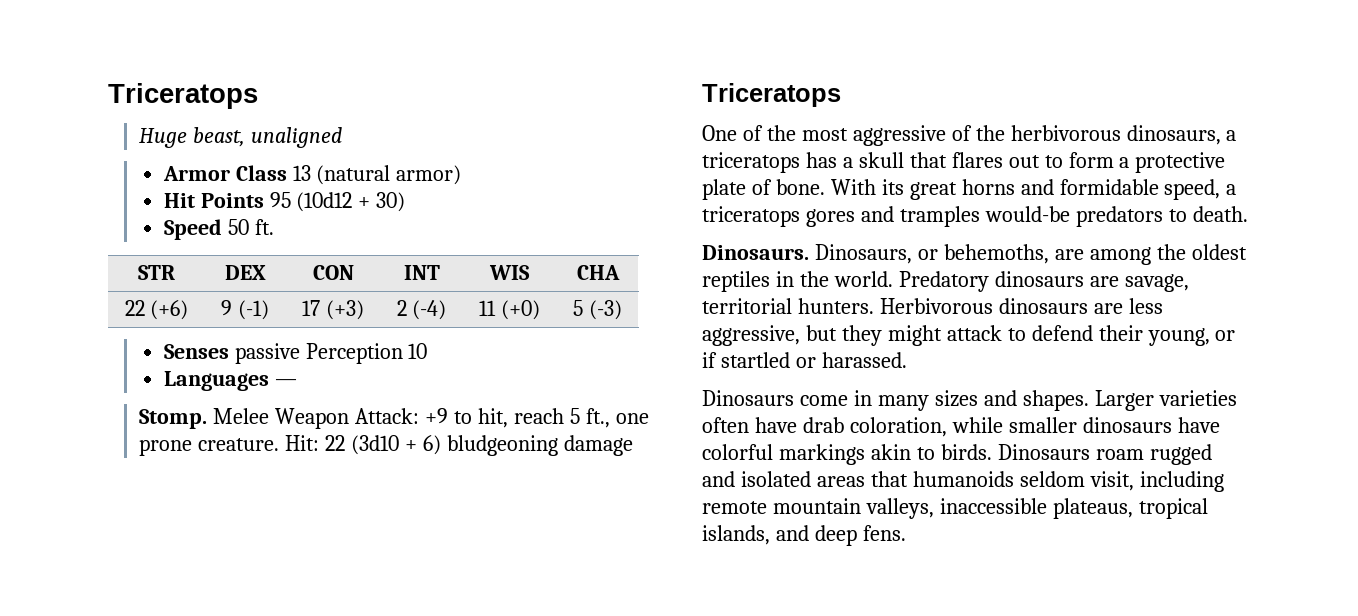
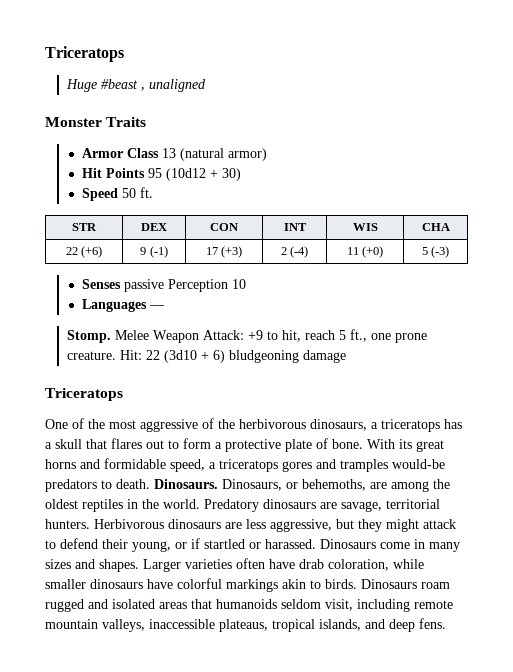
[193,127,246,147] beast, -> [100,79,145,91] #beast ,
(343, 137) none -> [45,117,147,127] // Monster Traits
(1248, 214) // -> (150, 484) none
(907, 360) // -> (316, 544) none

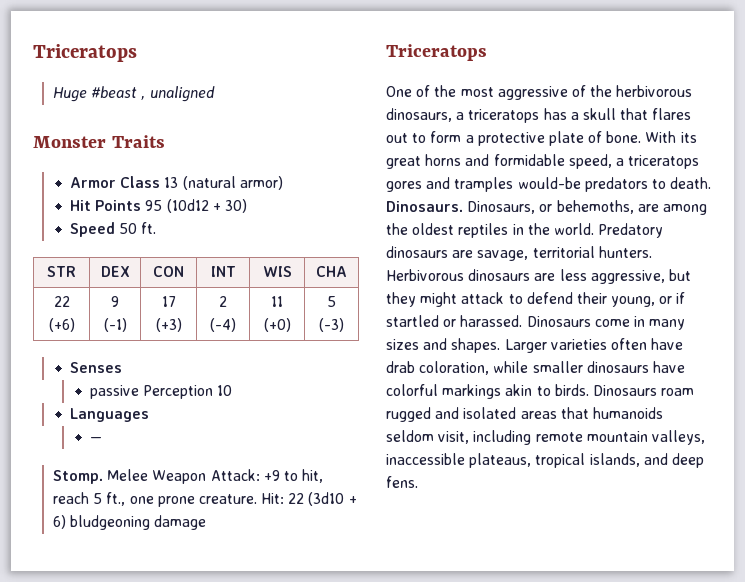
(121, 284) none -> (123, 367) //
(147, 305) none -> (150, 415) //

